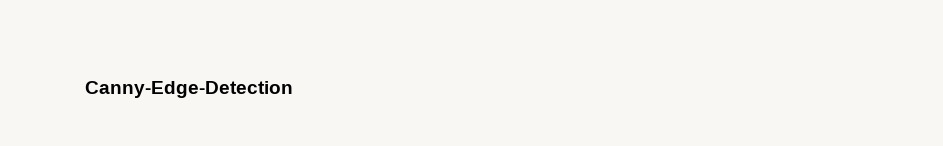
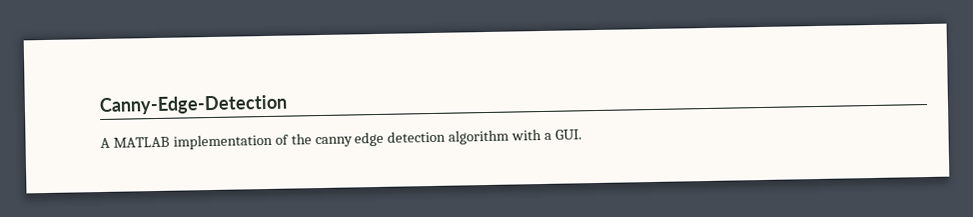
(293, 89) none -> [100,128,583,150] // A MATLAB implementation of the canny edge detection algorithm with a GUI.

